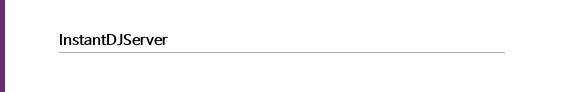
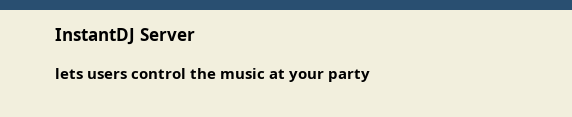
[59,34,168,46] InstantDJServer -> [55,28,195,45] [55,68,371,82] InstantDJ Server // lets users control the music at your party

